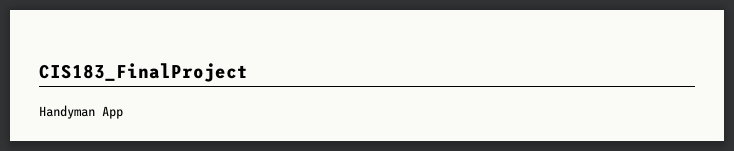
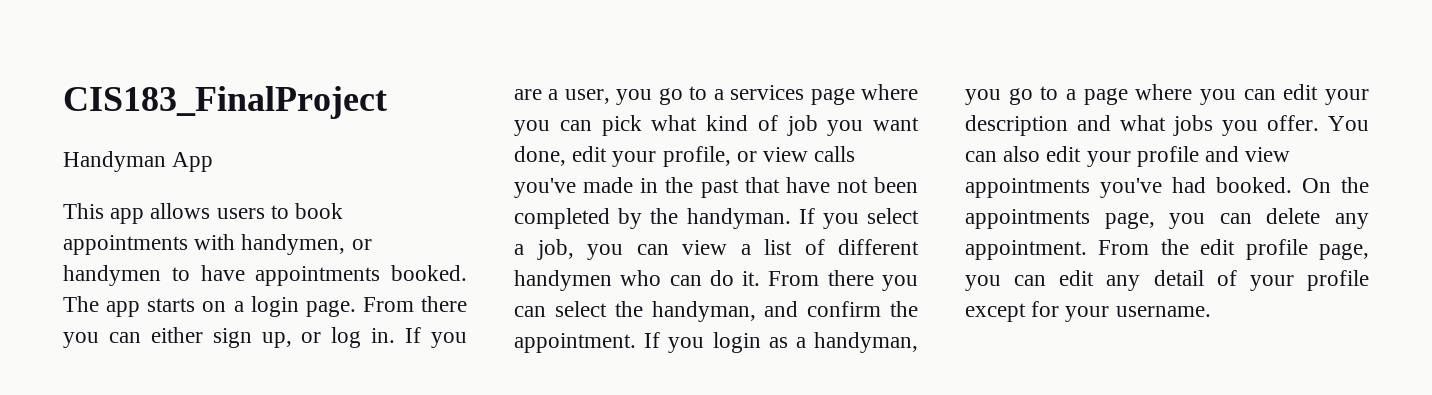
(123, 112) none -> [63,203,344,224] [63,234,372,255] [63,265,467,286] [63,296,467,317] [63,327,468,348] [514,84,918,105] [514,115,919,136] [514,146,856,167] [514,177,918,198] [514,208,919,229] [514,239,919,260] [514,270,918,291] [514,301,918,322] [514,332,918,353] [965,84,1369,105] [965,115,1369,136] [965,146,1291,167] [965,177,1369,198] [965,208,1369,229] [965,239,1369,260] [965,270,1369,291] [965,301,1211,322] // This app allows users to book appointments with handymen, or handymen to have appointments booked. The app starts on a login page. From there you can either sign up, or log in. If you are a user, you go to a services page where you can pick what kind of job you want done, edit your profile, or view calls you've made in the past that have not been completed by the handyman. If you select a job, you can view a list of different handymen who can do it. From there you can select the handyman, and confirm the appointment. If you login as a handyman, you go to a page where you can edit your description and what jobs you offer. You can also edit your profile and view appointments you've had booked. On the appointments page, you can delete any appointment. From the edit profile page, you can edit any detail of your profile except for your username.

